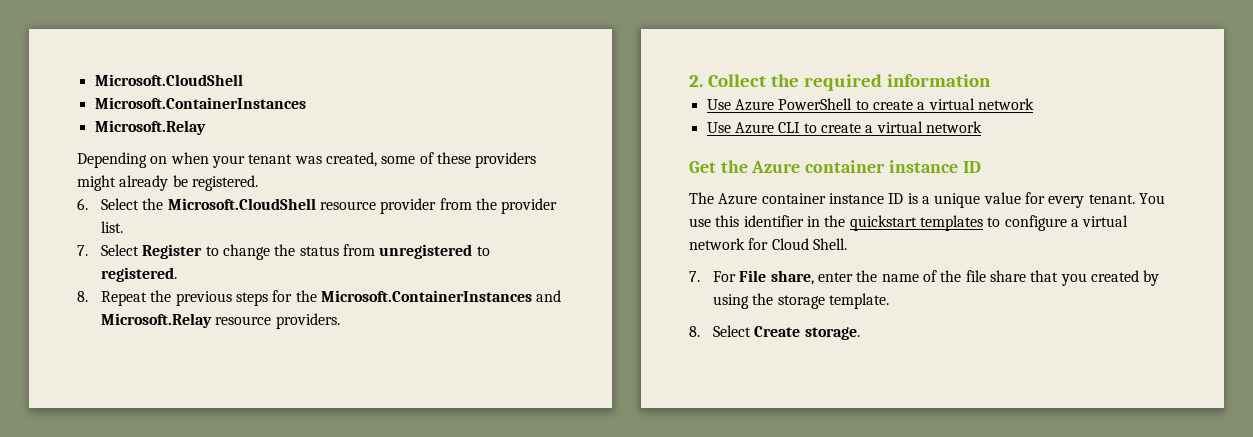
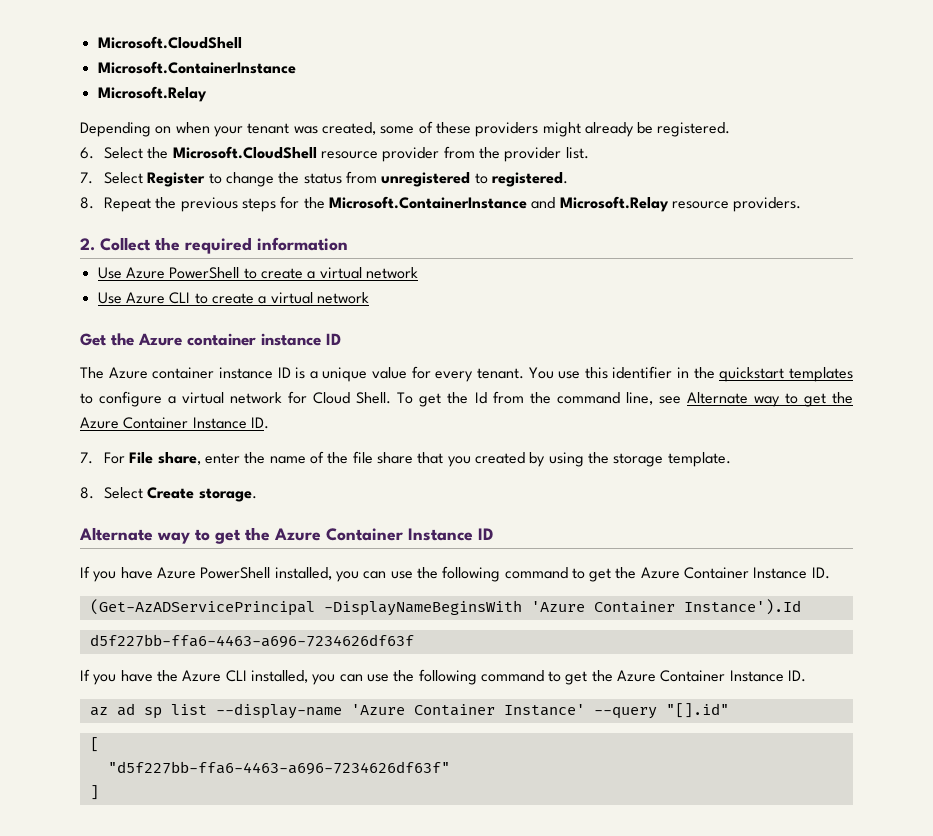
[94,97,306,109] Microsoft.ContainerInstances -> [97,61,296,74] Microsoft.ContainerInstance
[320,290,532,302] Microsoft.ContainerInstances -> [328,196,527,209] Microsoft.ContainerInstance
(847, 244) none -> [397,391,853,407] [80,417,269,429] To get the Id from the command line, see Alternate way to get the Azure Container Instance ID.
(860, 333) none -> [79,527,493,544] [80,566,830,582] [89,599,801,616] [89,634,414,648] [80,669,807,685] [89,703,729,719] [89,737,99,752] [107,761,450,775] [89,785,99,800] // Alternate way to get the Azure Container Instance ID // If you have Azure PowerShell installed, you can use the following command to get the Azure Container Instance ID. // (Get-AzADServicePrincipal -DisplayNameBeginsWith 'Azure Container Instance').Id // d5f227bb-ffa6-4463-a696-7234626df63f // If you have the Azure CLI installed, you can use the following command to get the Azure Container Instance ID. // az ad sp list --display-name 'Azure Container Instance' --query "[].id" // [ // "d5f227bb-ffa6-4463-a696-7234626df63f" // ]

